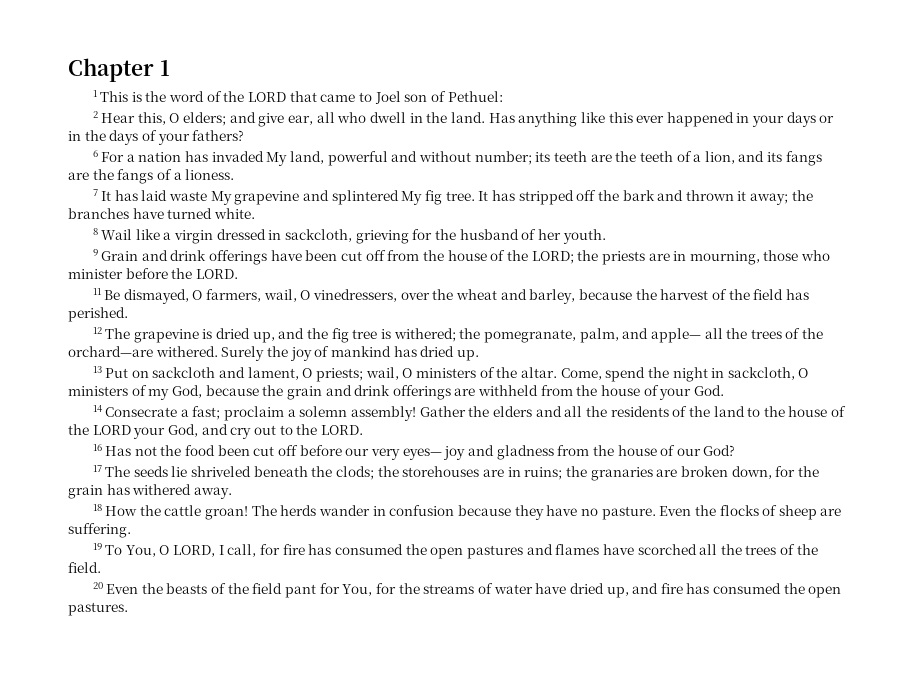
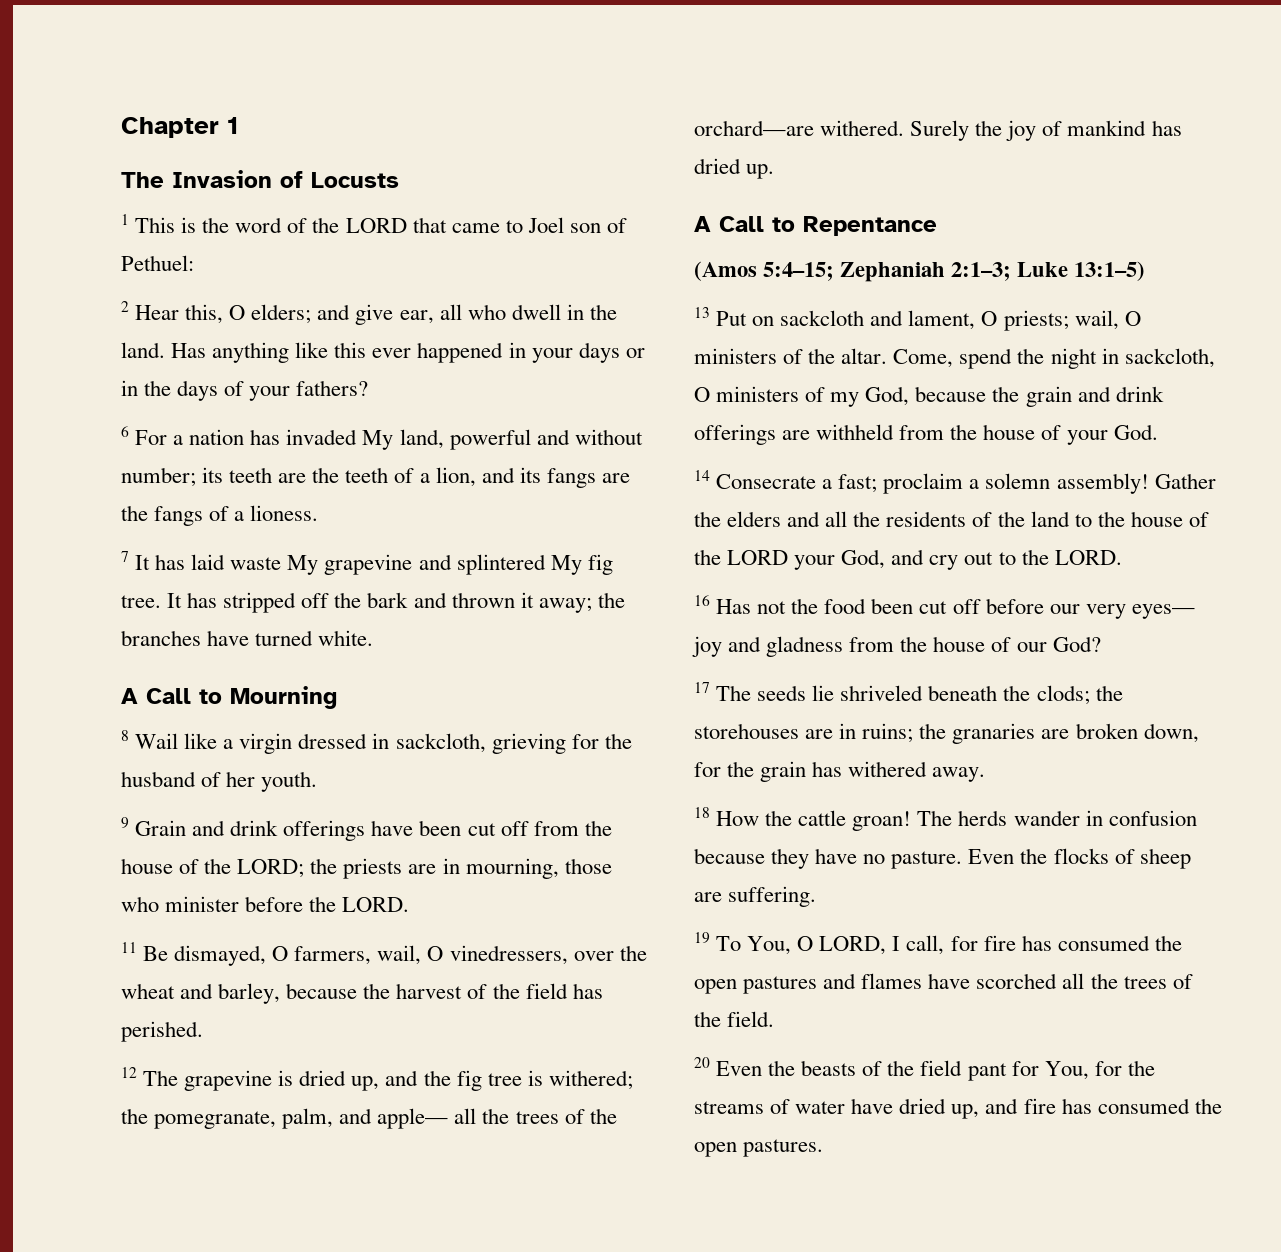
(170, 68) none -> [121,170,399,188] // The Invasion of Locusts
(255, 213) none -> [121,686,337,709] // A Call to Mourning
(479, 355) none -> [694,216,937,236] [694,261,1146,282] // A Call to Repentance // (Amos 5:4–15; Zephaniah 2:1–3; Luke 13:1–5)

